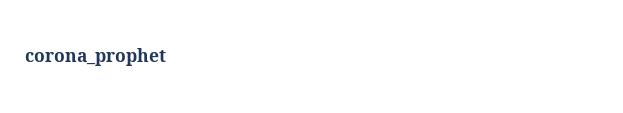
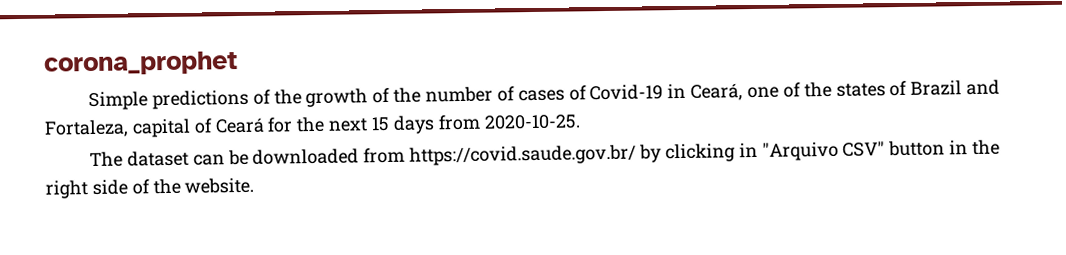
(166, 57) none -> [87,79,1001,111] [44,114,581,138] [88,139,1001,168] [45,177,255,199] // Simple predictions of the growth of the number of cases of Covid-19 in Ceará, one of the states of Brazil and Fortaleza, capital of Ceará for the next 15 days from 2020-10-25. // The dataset can be downloaded from https://covid.saude.gov.br/ by clicking in "Arquivo CSV" button in the right side of the website.

